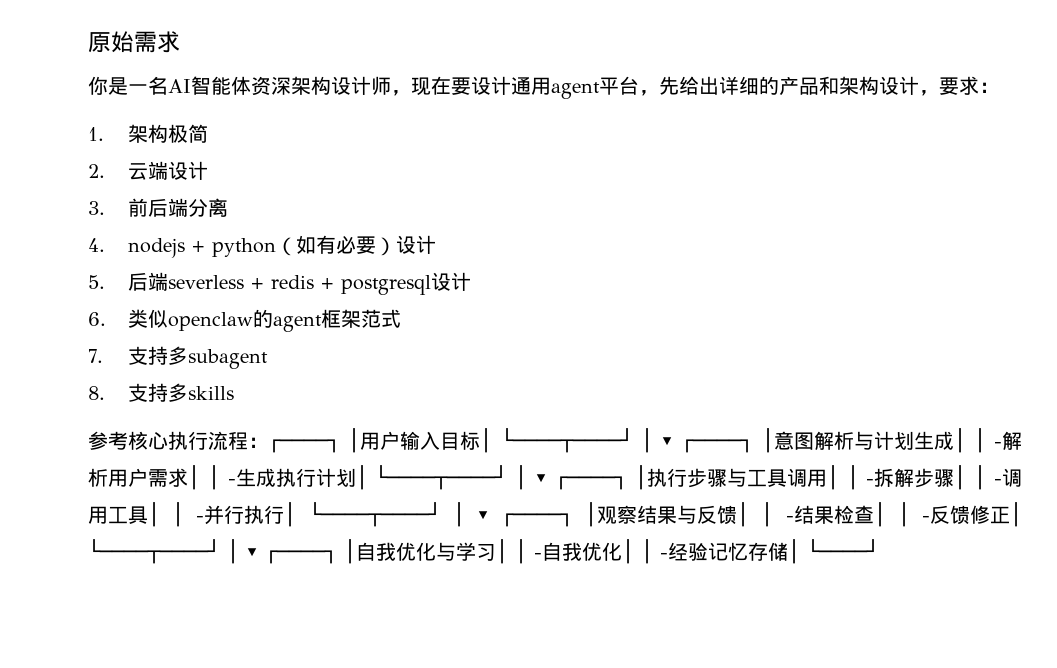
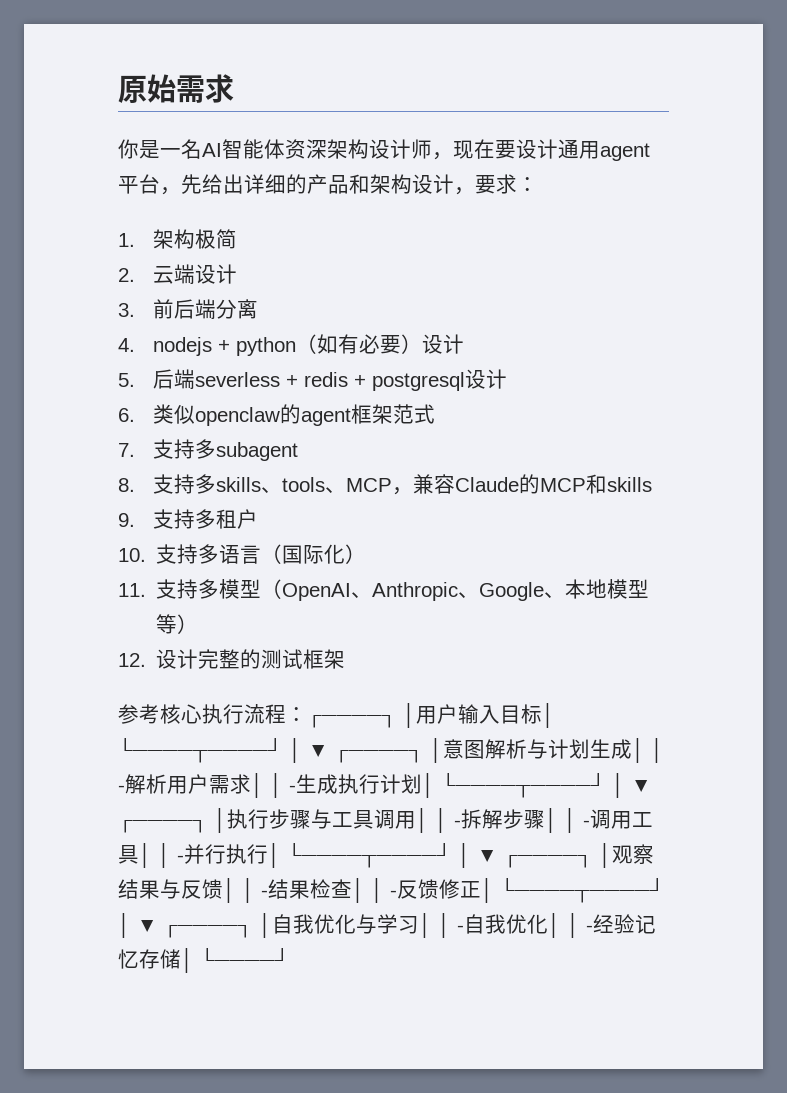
(234, 393) none -> [261,474,653,495] [118,509,259,529] [118,544,367,564] [118,579,650,601] [156,614,199,634] [118,649,346,669] 、tools、MCP，兼容Claude的MCP和skills // 9.支持多租户 // 10.支持多语言（国际化） // 11.支持多模型（OpenAI、Anthropic、Google、本地模型等） // 12.设计完整的测试框架

